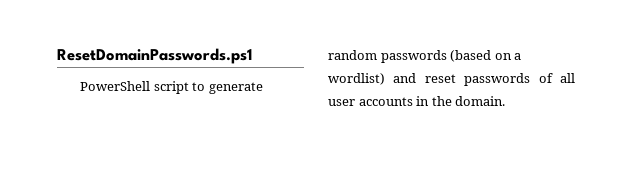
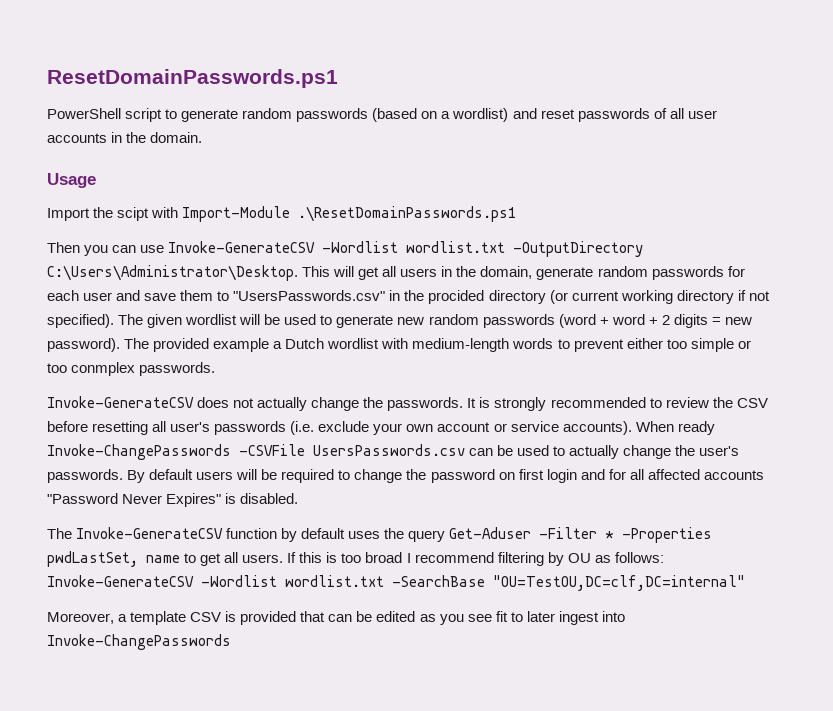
(506, 101) none -> [47,173,96,188] [47,206,517,222] [47,241,644,257] [47,265,745,281] [47,290,770,304] [47,314,752,328] [47,338,751,352] [47,362,216,376] [47,396,768,411] [47,421,715,435] [47,444,740,460] [47,469,764,483] [47,493,299,507] [47,527,713,543] [47,551,664,567] [47,575,745,591] [47,611,625,625] [47,634,231,650] // Usage // Import the scipt with Import-Module .\ResetDomainPasswords.ps1 // Then you can use Invoke-GenerateCSV -Wordlist wordlist.txt -OutputDirectory C:\Users\Administrator\Desktop. This will get all users in the domain, generate random passwords for each user and save them to "UsersPasswords.csv" in the procided directory (or current working directory if not specified). The given wordlist will be used to generate new random passwords (word + word + 2 digits = new password). The provided example a Dutch wordlist with medium-length words to prevent either too simple or too conmplex passwords. // Invoke-GenerateCSV does not actually change the passwords. It is strongly recommended to review the CSV before resetting all user's passwords (i.e. exclude your own account or service accounts). When ready Invoke-ChangePasswords -CSVFile UsersPasswords.csv can be used to actually change the user's passwords. By default users will be required to change the password on first login and for all affected accounts "Password Never Expires" is disabled. // The Invoke-GenerateCSV function by default uses the query Get-Aduser -Filter * -Properties pwdLastSet, name to get all users. If this is too broad I recommend filtering by OU as follows: Invoke-GenerateCSV -Wordlist wordlist.txt -SearchBase "OU=TestOU,DC=clf,DC=internal" // Moreover, a template CSV is provided that can be edited as you see fit to later ingest into Invoke-ChangePasswords

